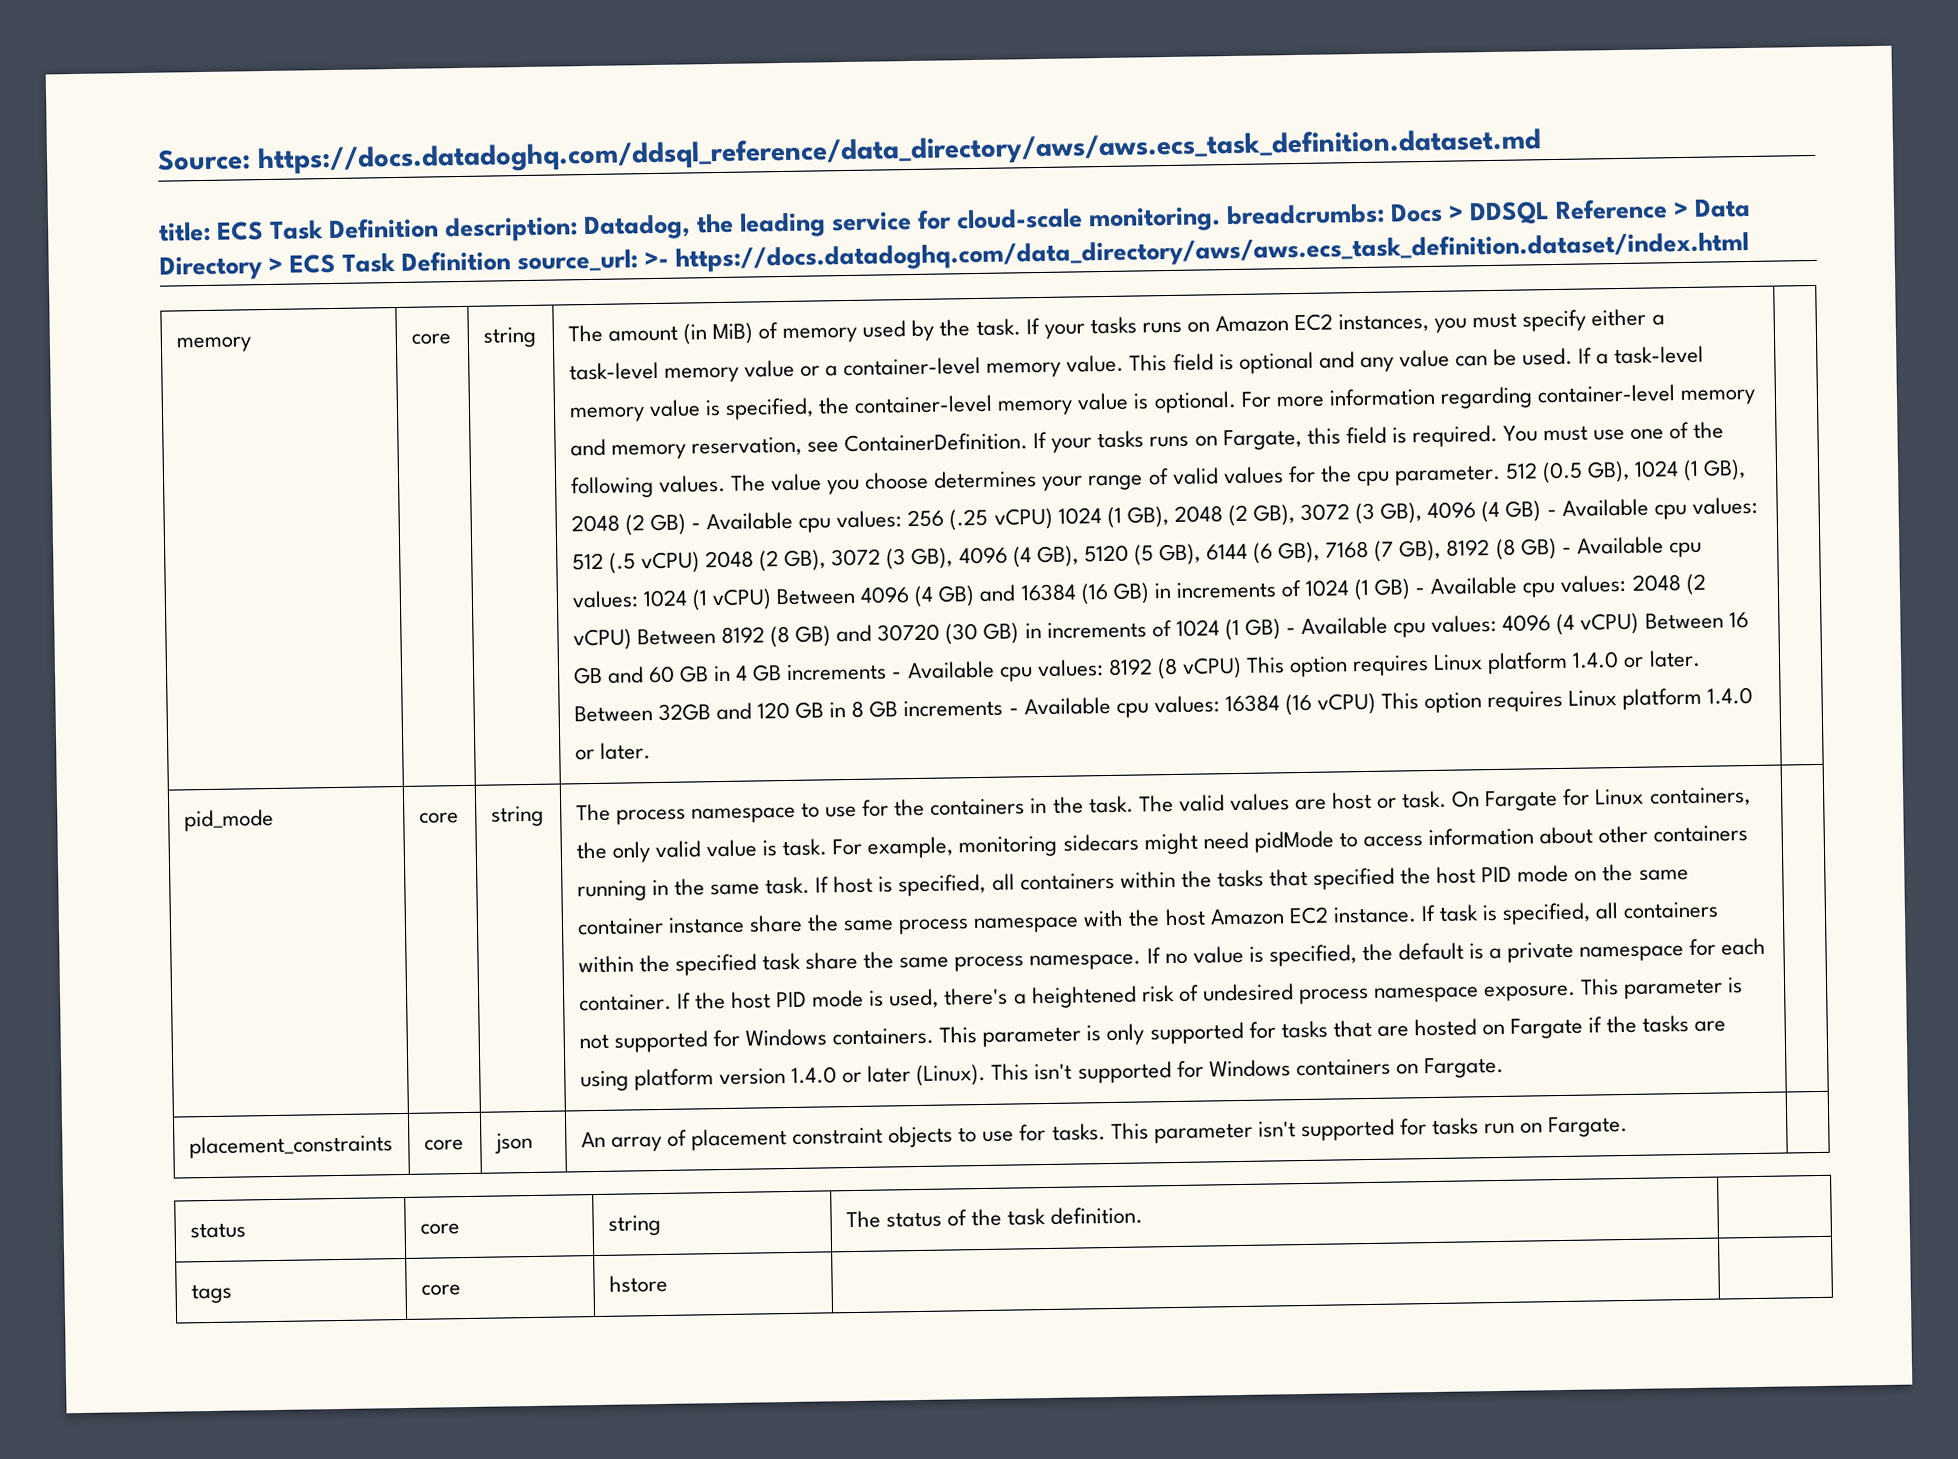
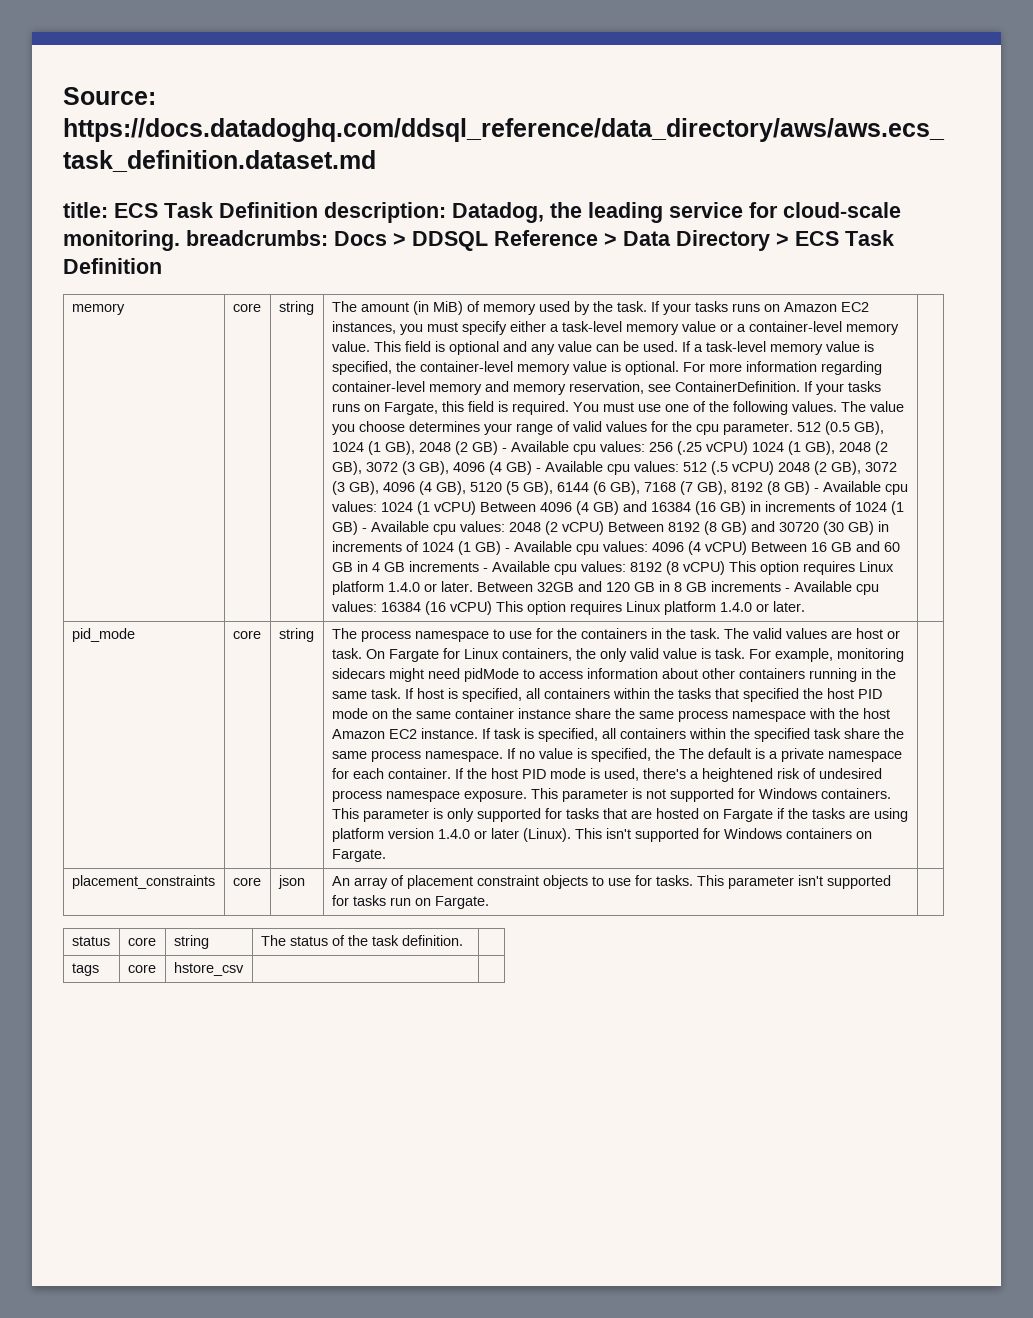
[517,230,1750,273] source_url: >- https://docs.datadoghq.com/data_directory/aws/aws.ecs_task_definition.dataset/index.html -> (162, 266) none
(1393, 952) none -> [678,748,704,759] The
[608,1274,668,1293] hstore -> [173,962,244,976] hstore_csv

